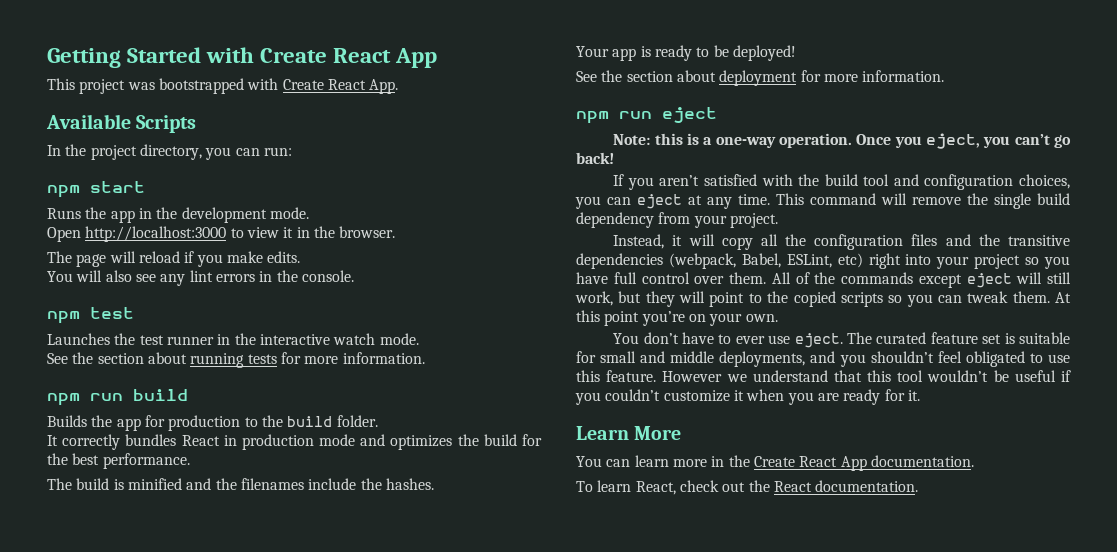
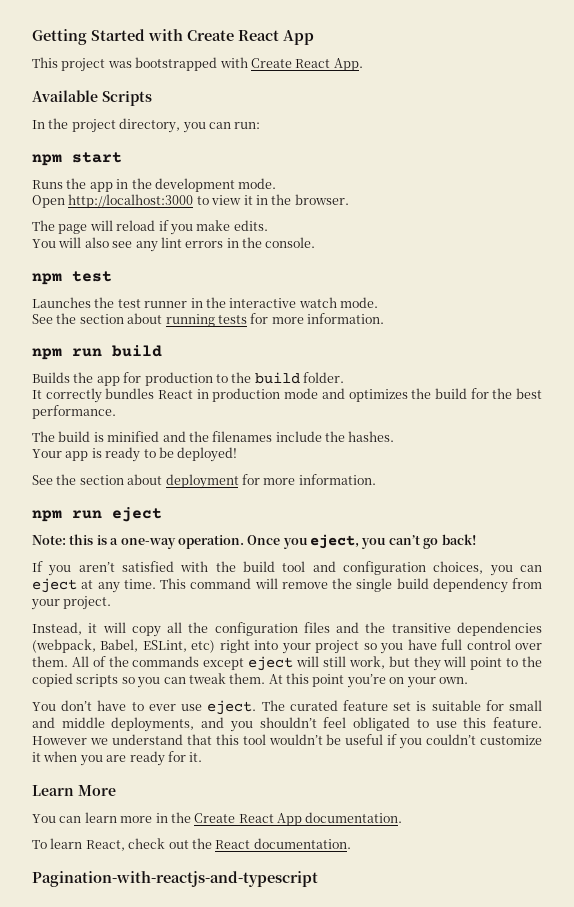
(919, 486) none -> [32,871,318,887] // Pagination-with-reactjs-and-typescript

